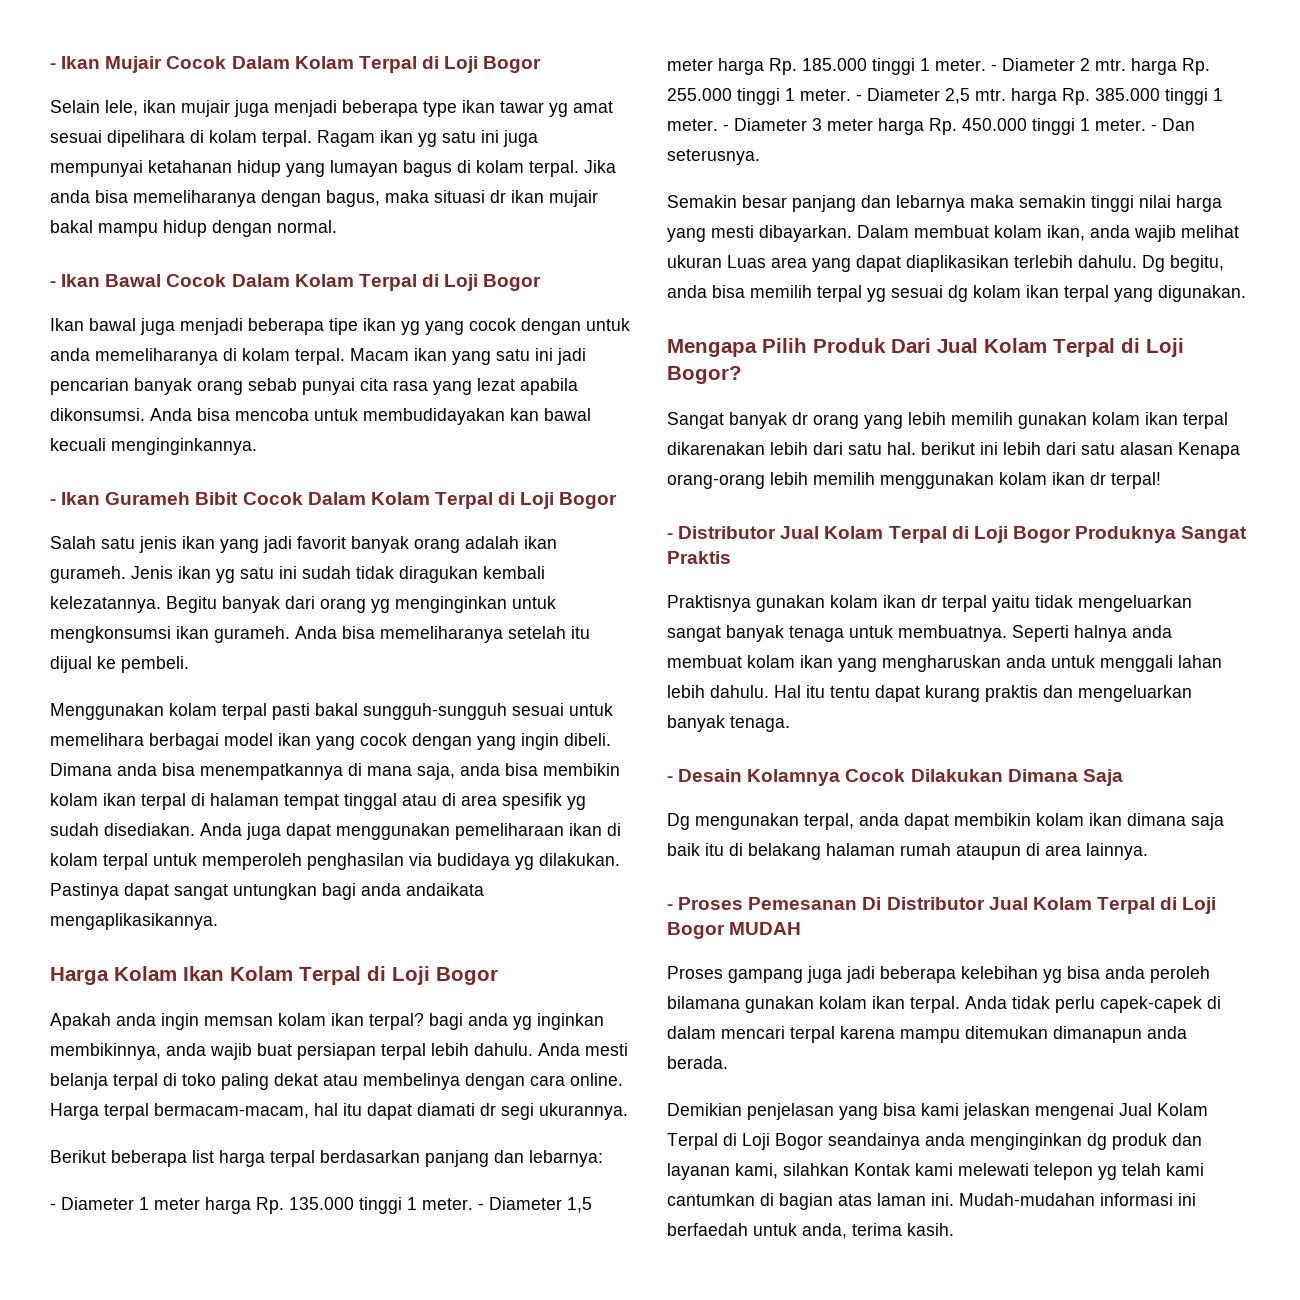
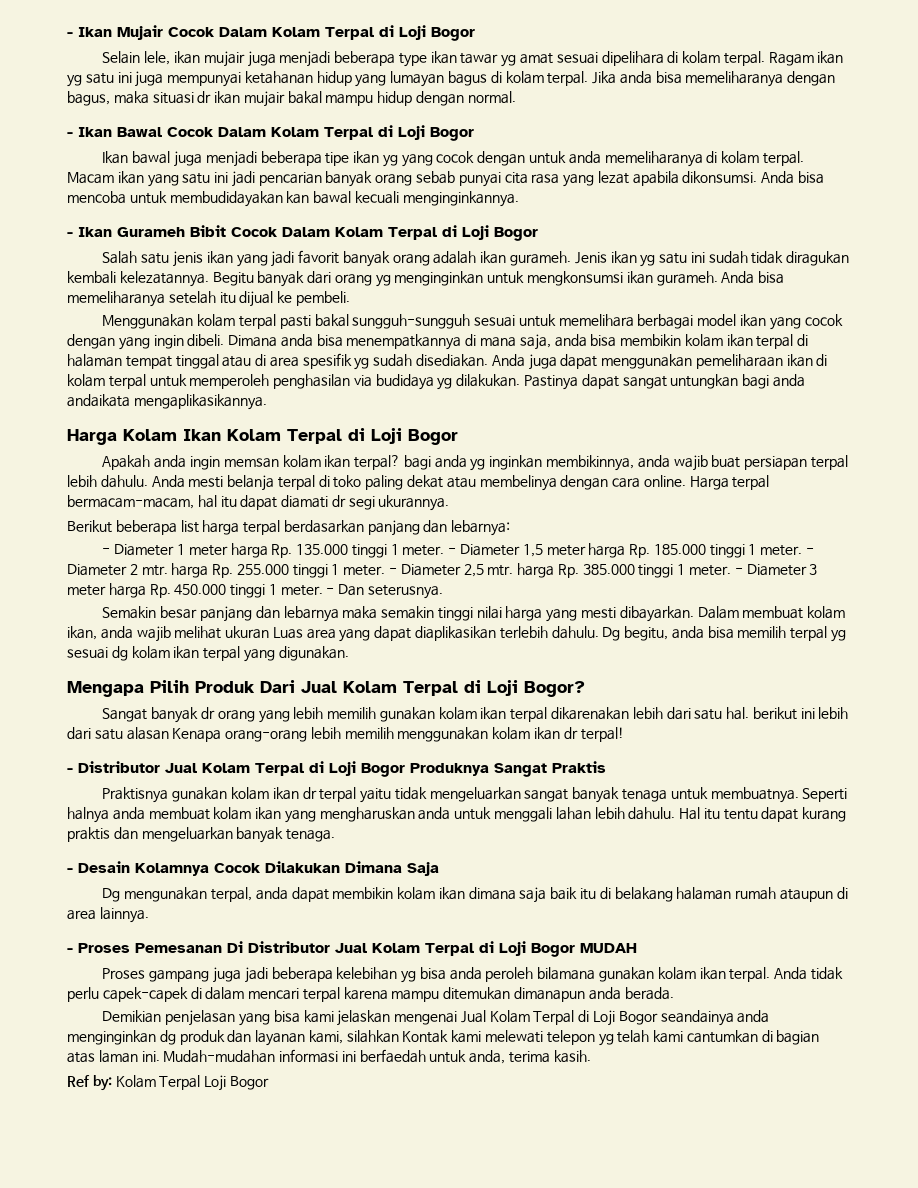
(954, 1229) none -> [67,1075,269,1091] // Ref by: Kolam Terpal Loji Bogor

